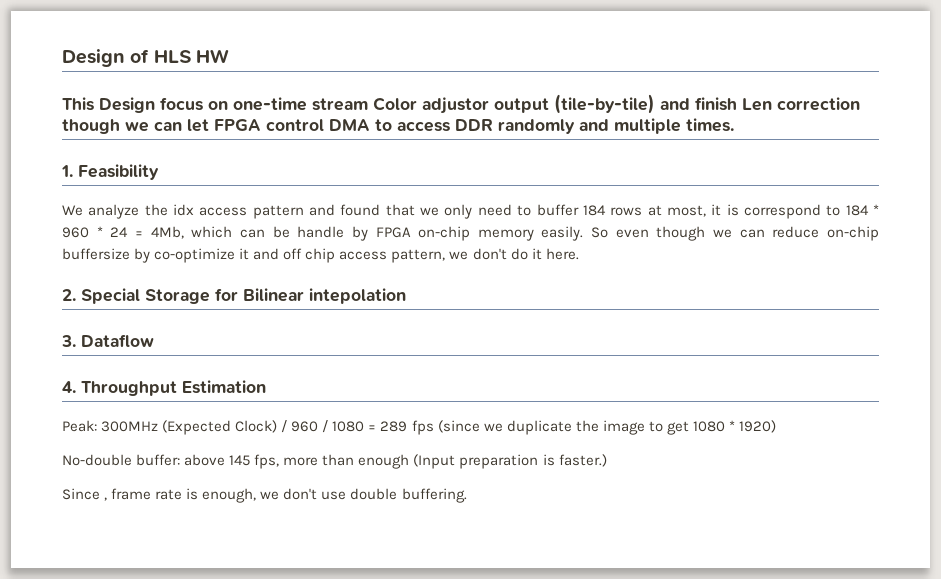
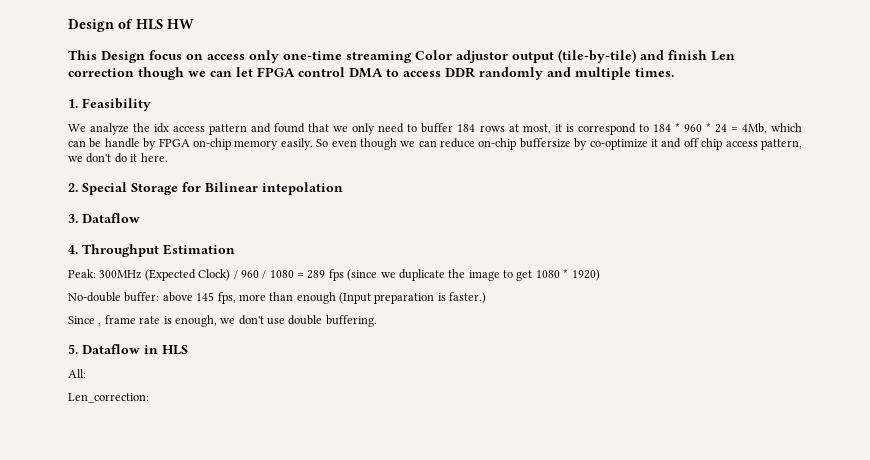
[233,97,368,111] one-time stream -> [207,50,412,63] access only one-time streaming
(467, 495) none -> [68,344,188,355] [68,369,86,378] [68,393,149,403] // 5. Dataflow in HLS // All: // Len_correction:

